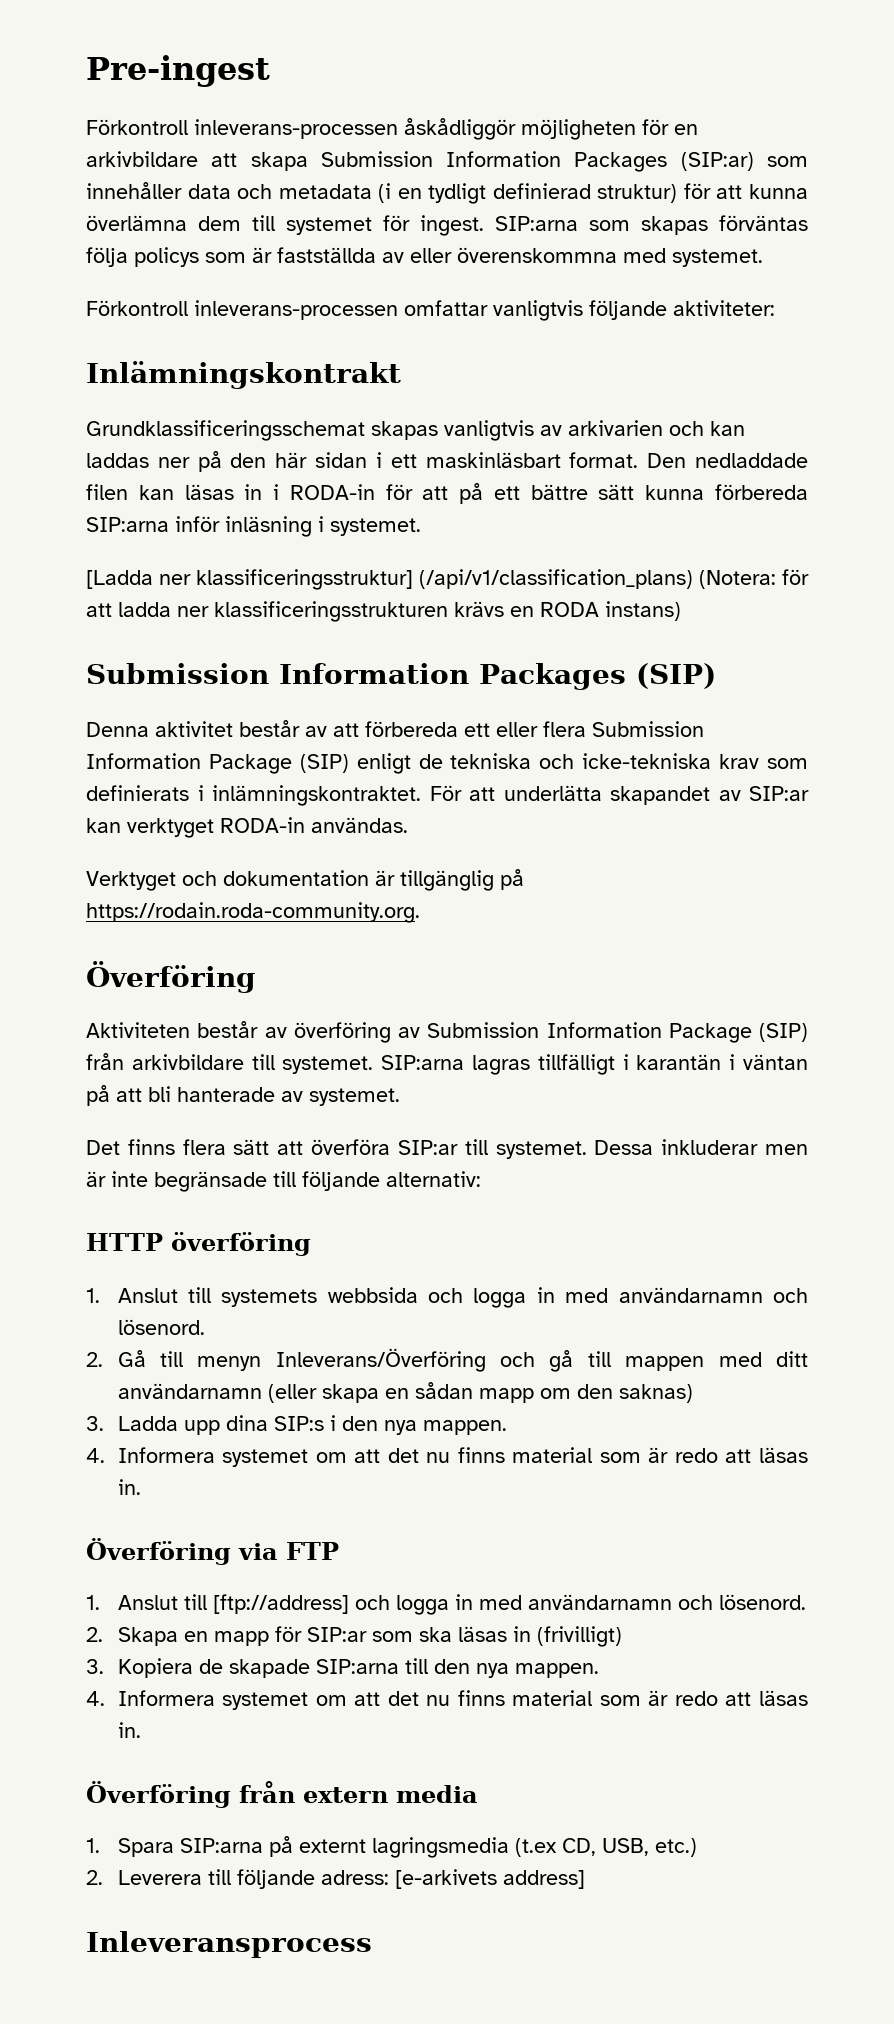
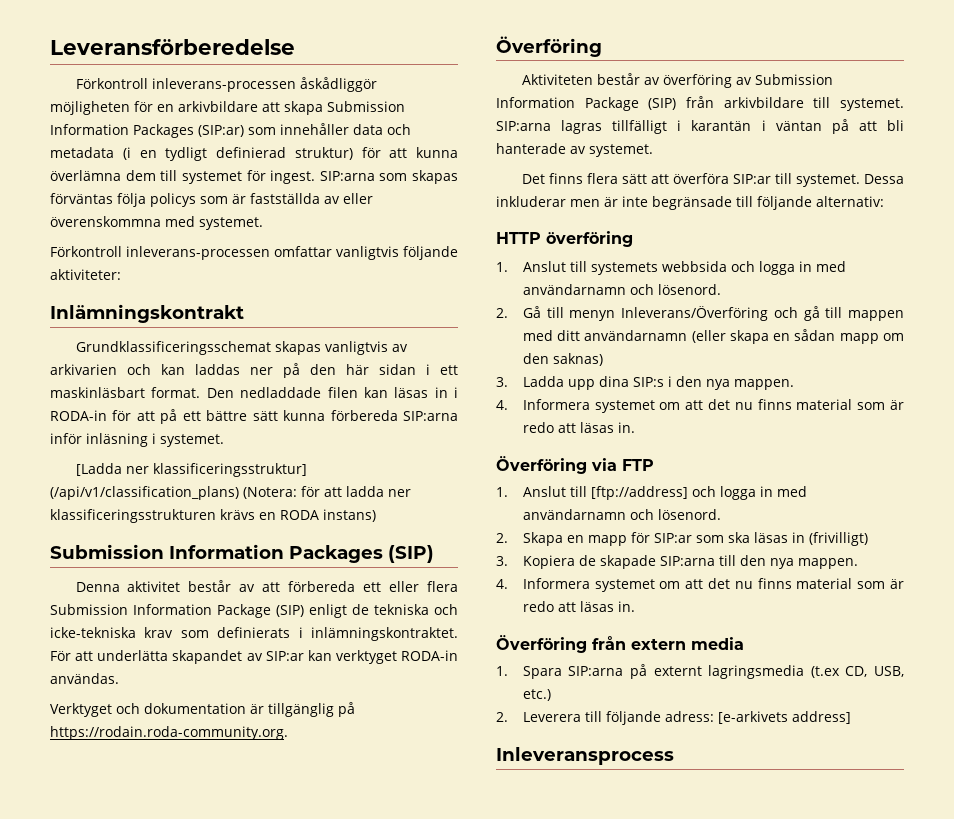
[86,55,270,87] Pre-ingest -> [50,39,295,55] Leveransförberedelse

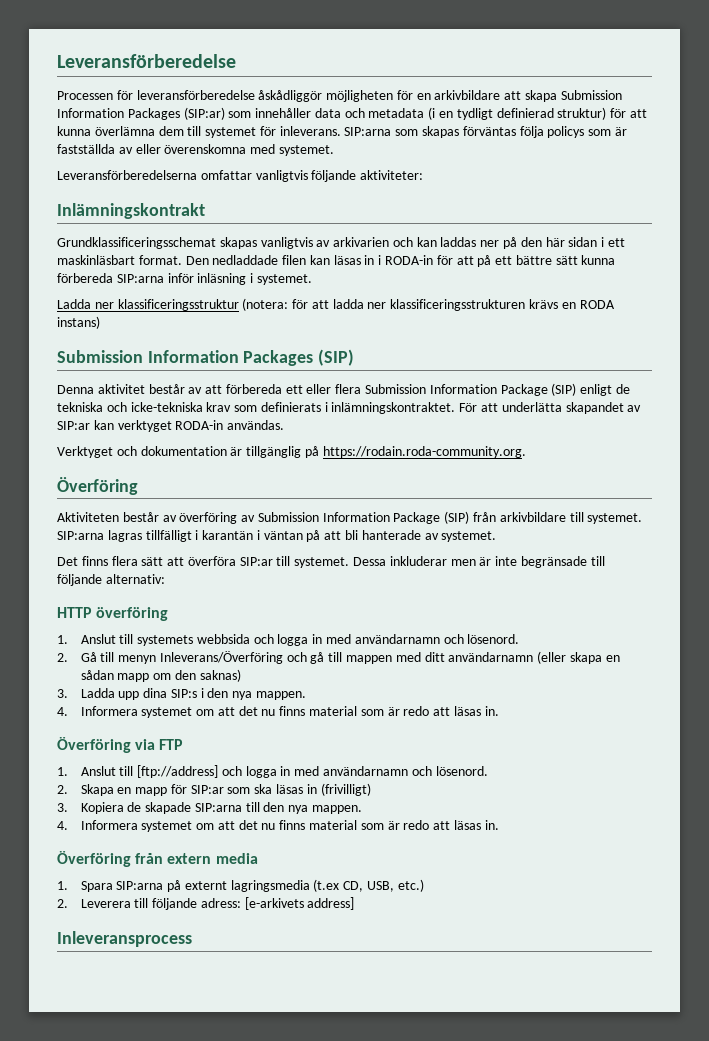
[75,78,296,92] Förkontroll inleverans-processen -> [57,90,255,100] Processen för leveransförberedelse
[270,170,316,184] ingest. -> [279,126,341,136] inleverans.
[50,216,161,227] överenskommna -> [164,144,247,154] överenskomna
[50,246,270,260] Förkontroll inleverans-processen -> [57,170,197,180] Leveransförberedelserna
[75,463,307,477] [50,486,297,500] [Ladda ner klassificeringsstruktur] (/api/v1/classification_plans) (Notera: -> [57,298,289,311] Ladda ner klassificeringsstruktur (notera:

